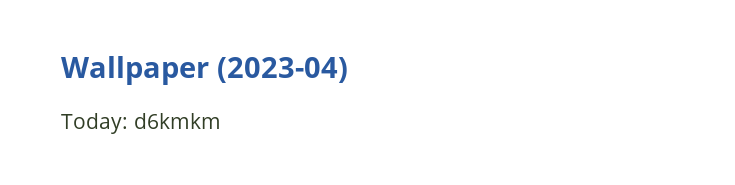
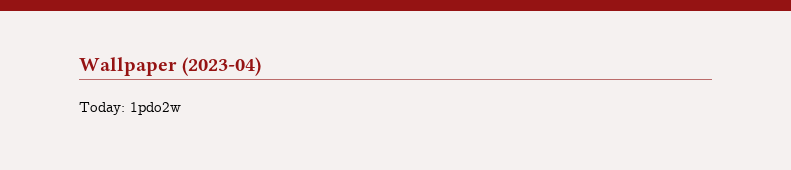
[133,113,221,129] d6kmkm -> [130,102,181,115] 1pdo2w

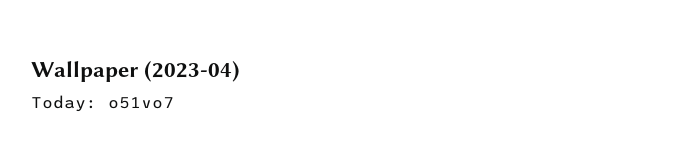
[130,102,181,115] 1pdo2w -> [108,97,174,109] o51vo7

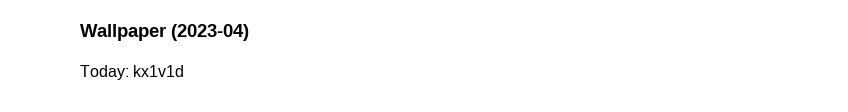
[108,97,174,109] o51vo7 -> [133,65,185,77] kx1v1d

